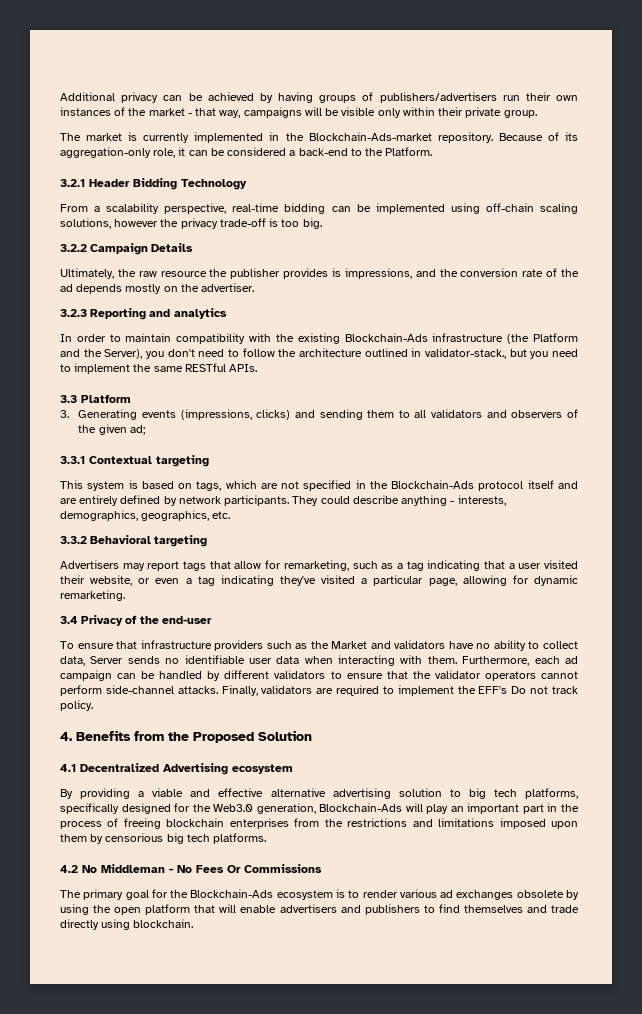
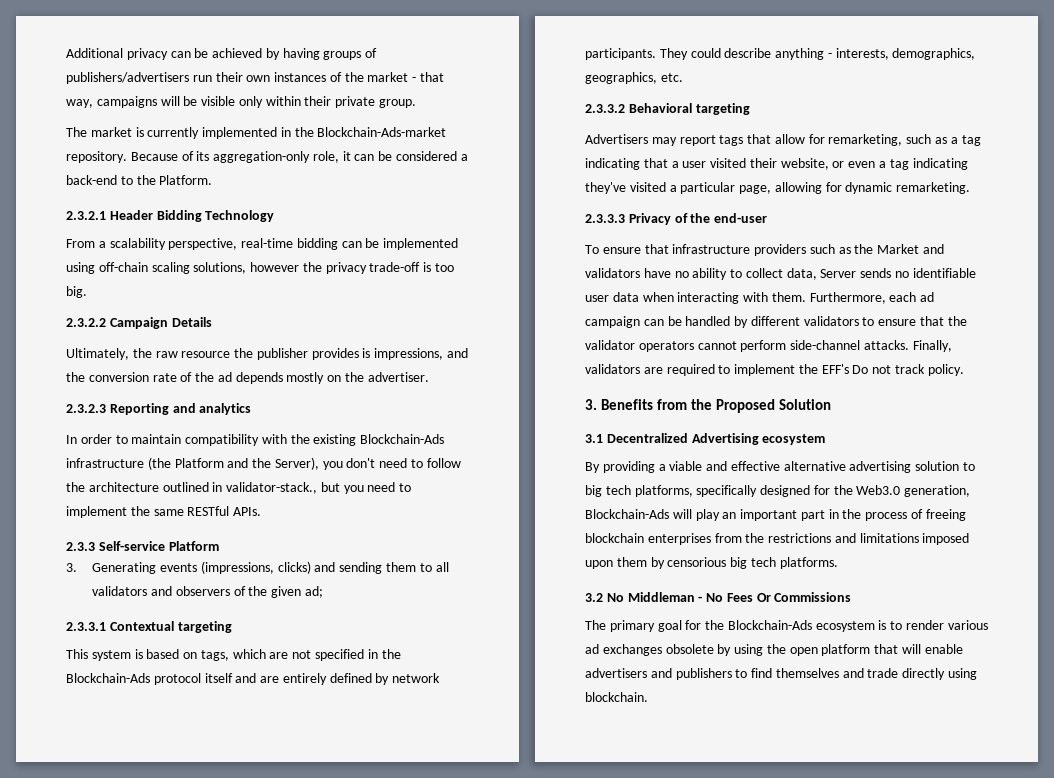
[60,179,85,187] 3.2.1 -> [66,211,106,220] 2.3.2.1
[60,244,87,252] 3.2.2 -> [66,318,106,327] 2.3.2.2
[60,309,87,317] 3.2.3 -> [66,404,106,413] 2.3.2.3
[60,395,77,403] 3.3 -> [66,541,165,551] 2.3.3 Self-service
[60,456,85,464] 3.3.1 -> [66,622,106,631] 2.3.3.1
[60,536,87,544] 3.3.2 -> [585,104,625,113] 2.3.3.2
[60,616,78,624] 3.4 -> [585,214,625,223] 2.3.3.3
[60,732,73,741] 4. -> [585,399,597,410] 3.
[60,764,76,772] 4.1 -> [585,434,603,443] 3.1
[60,865,78,873] 4.2 -> [585,593,603,602] 3.2

